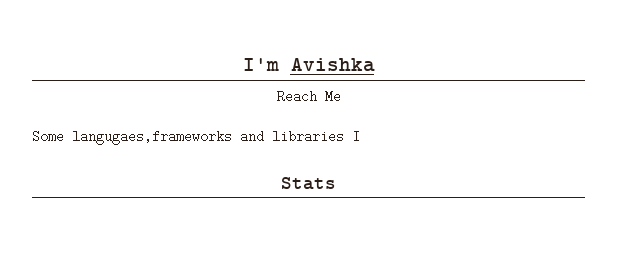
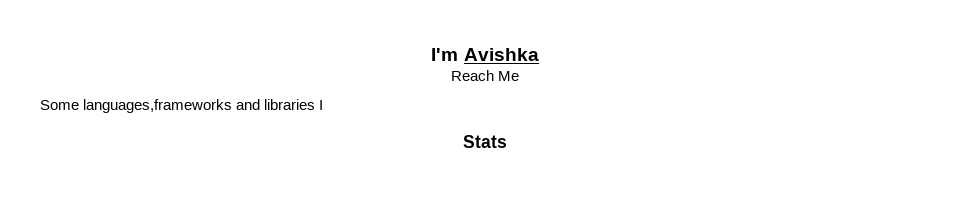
[72,130,232,145] langugaes,frameworks -> [83,99,233,113] languages,frameworks

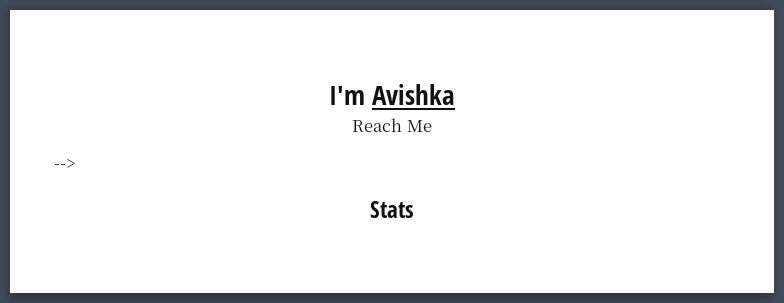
[40,99,324,113] Some languages,frameworks and libraries I -> [54,159,76,169] -->

